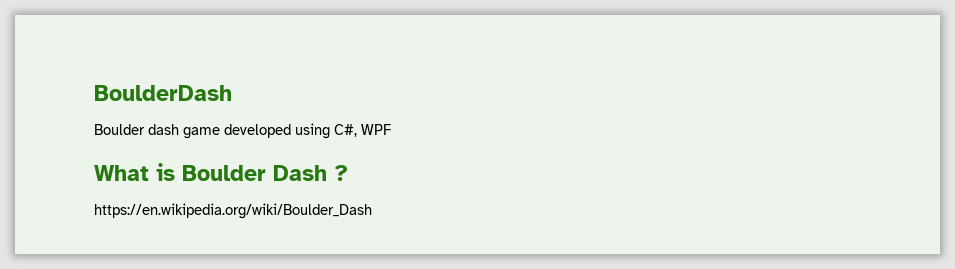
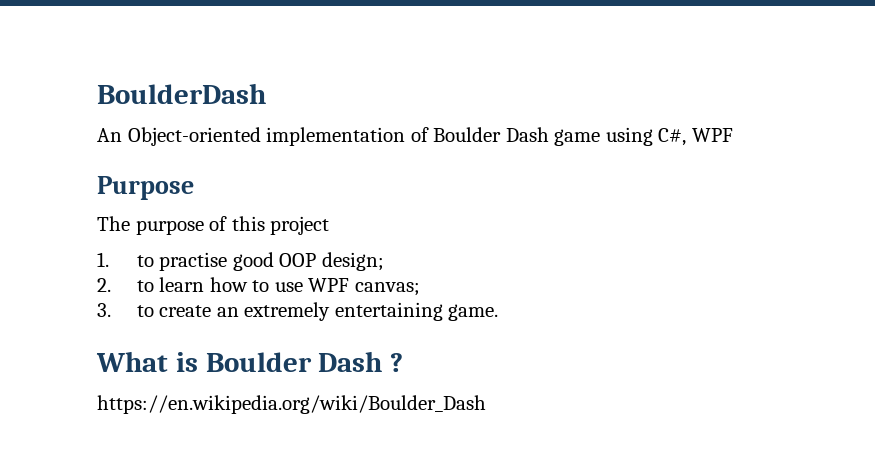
[94,123,391,139] Boulder dash game developed using C#, WPF -> [97,127,733,146] [97,176,194,200] [97,216,330,235] [97,252,384,271] [97,277,420,296] [97,302,499,321] An Object-oriented implementation of Boulder Dash game using C#, WPF // Purpose // The purpose of this project // 1. to practise good OOP design; // 2. to learn how to use WPF canvas; // 3. to create an extremely entertaining game.

